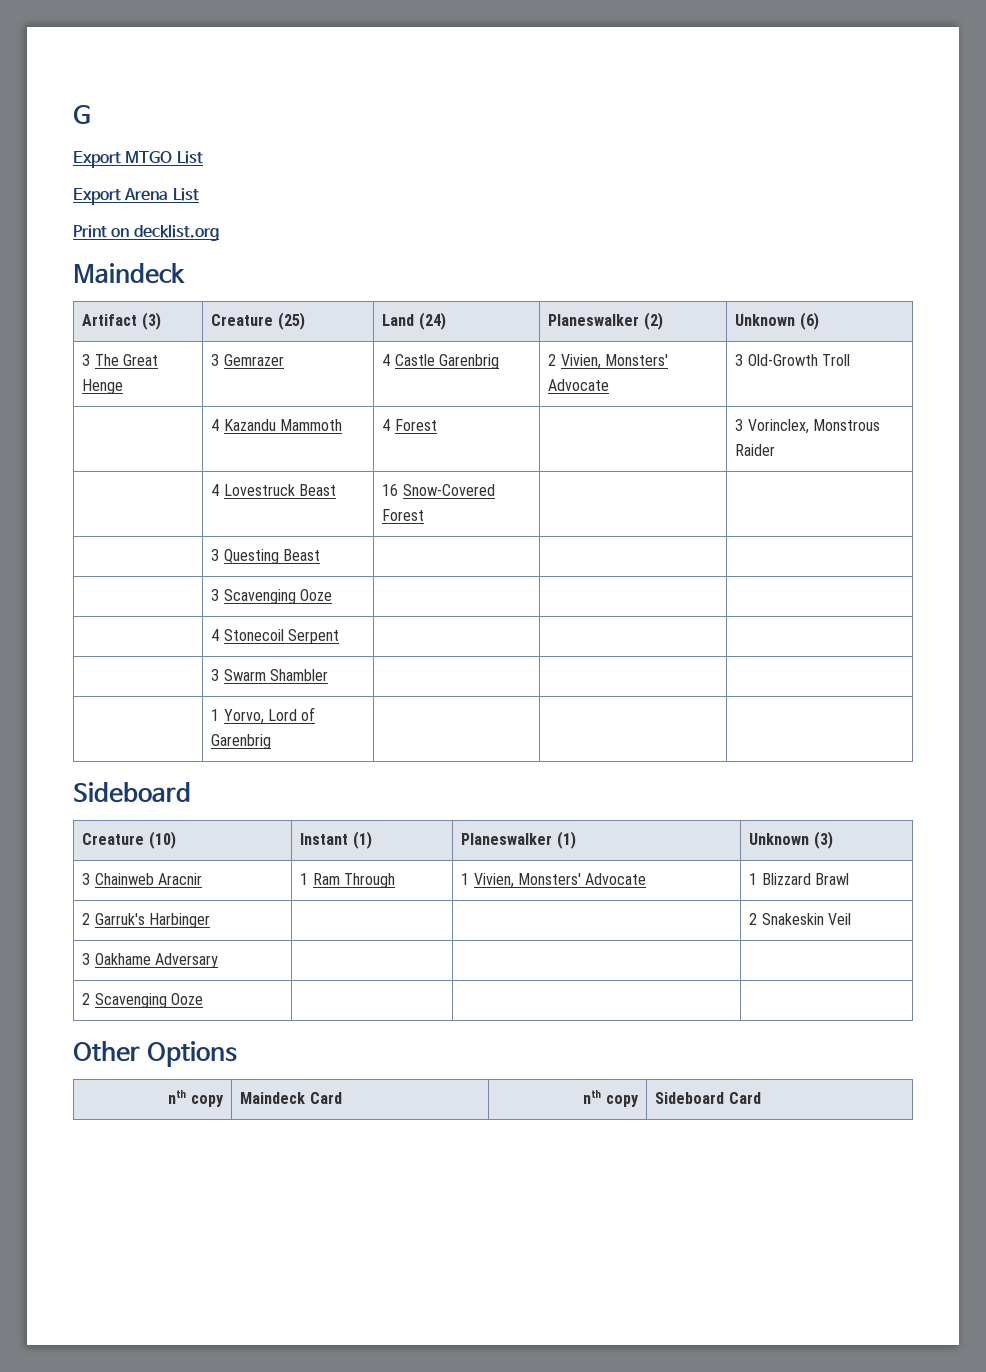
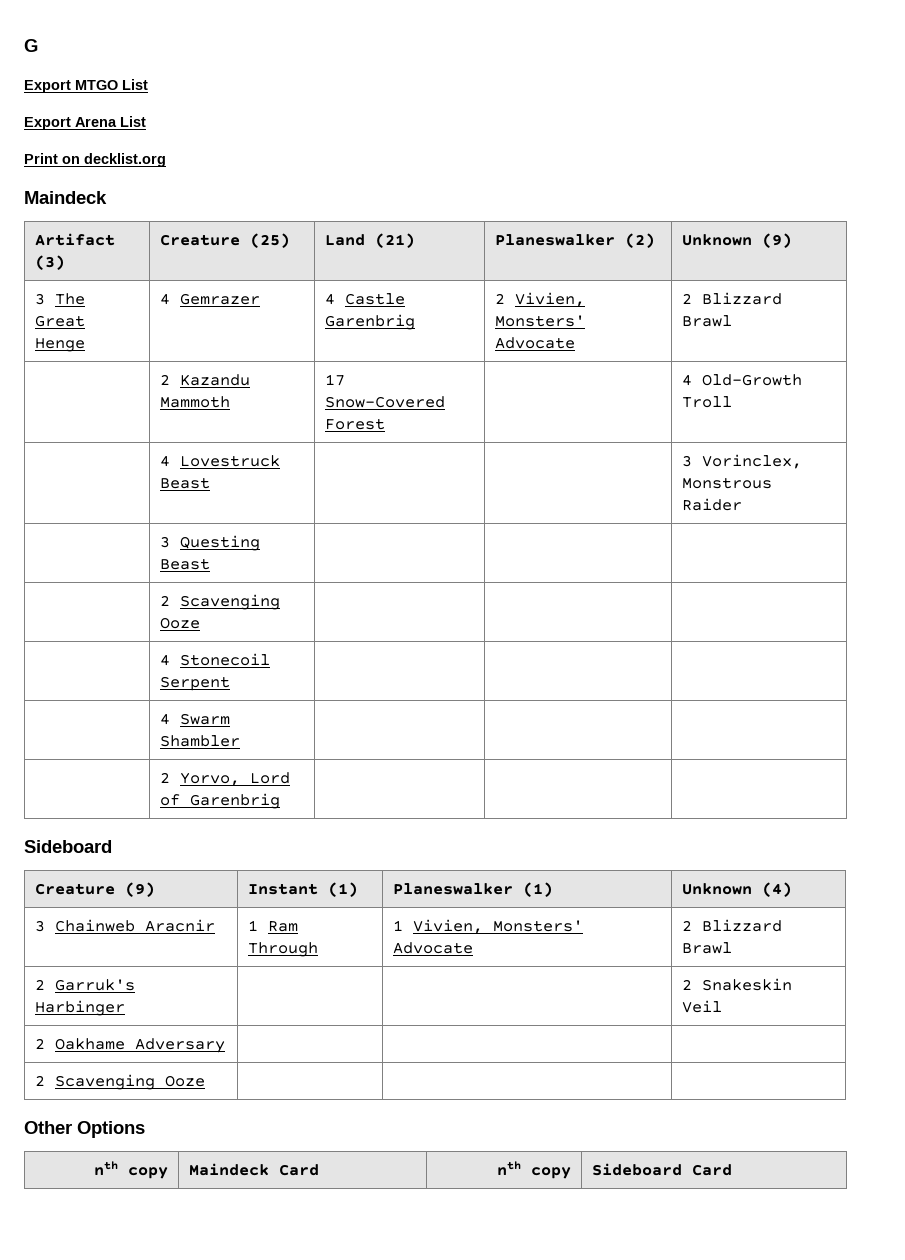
[418,312,446,330] (24) -> [375,233,416,248] (21)
[799,312,819,330] (6) -> [762,233,793,248] (9)
[211,354,220,366] 3 -> [160,293,171,305] 4
[735,354,744,366] 3 -> [682,292,783,305] [682,315,733,327] [160,374,251,386] [160,396,231,408] [325,374,346,386] [325,396,446,408] [325,418,386,430] [682,374,693,386] 2 Blizzard Brawl // | 2 Kazandu Mammoth | 17 Snow-Covered Forest | | 4
[223,419,342,431] [382,419,437,431] Kazandu Mammoth | 4 Forest -> [180,455,281,467] [160,477,211,489] Lovestruck Beast |
[211,484,336,496] [382,484,495,496] [382,509,425,521] // | 4 Lovestruck Beast | 16 Snow-Covered Forest | | -> (743, 504) none
[211,589,220,601] 3 -> [160,595,171,606] 2
[211,669,220,681] 3 -> [160,713,171,725] 4
[211,709,220,721] 1 -> [160,772,171,783] 2
[148,831,176,849] (10) -> [125,882,156,897] (9)
[813,831,833,849] (3) -> [762,882,793,897] (4)
[749,873,758,885] 1 -> [682,920,693,931] 2
[82,953,91,965] 3 -> [35,1038,46,1049] 2

